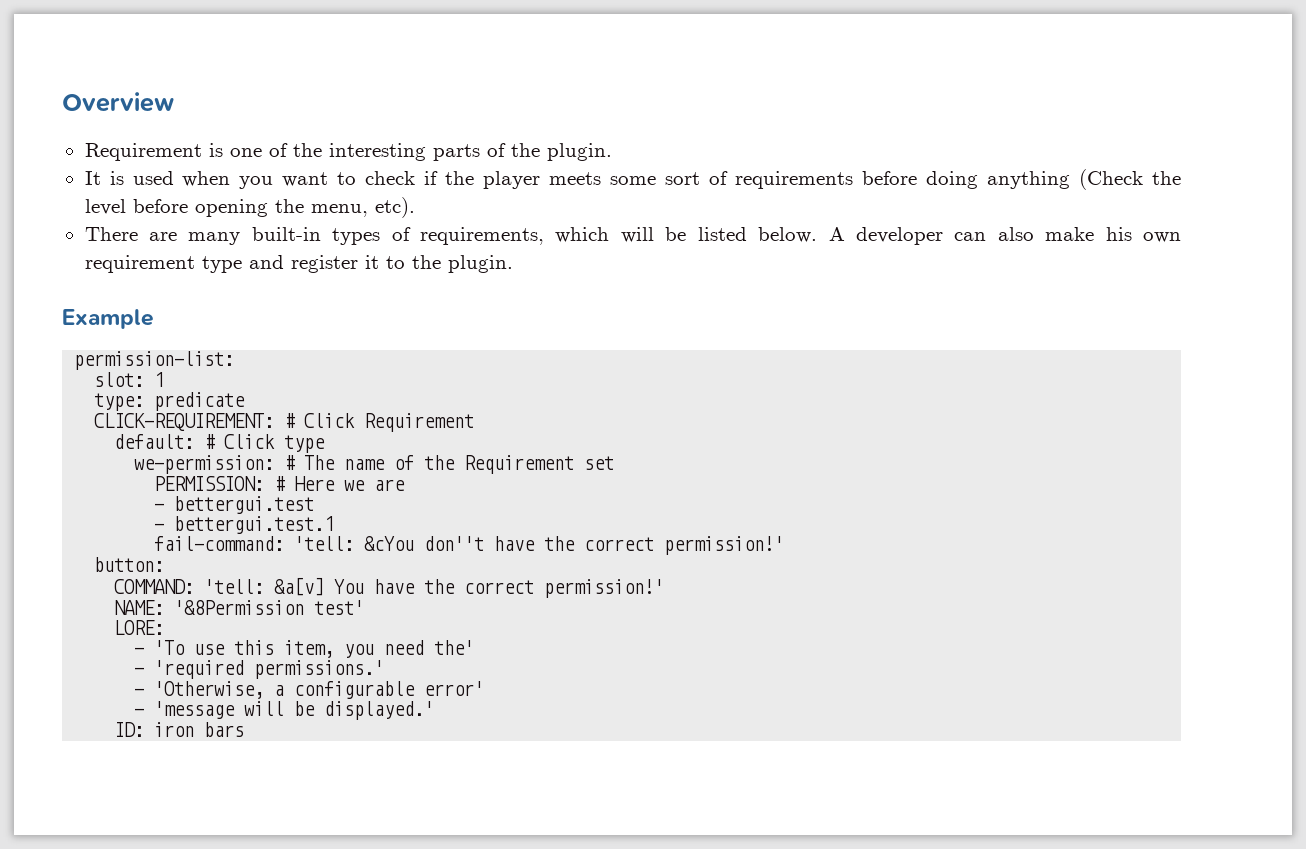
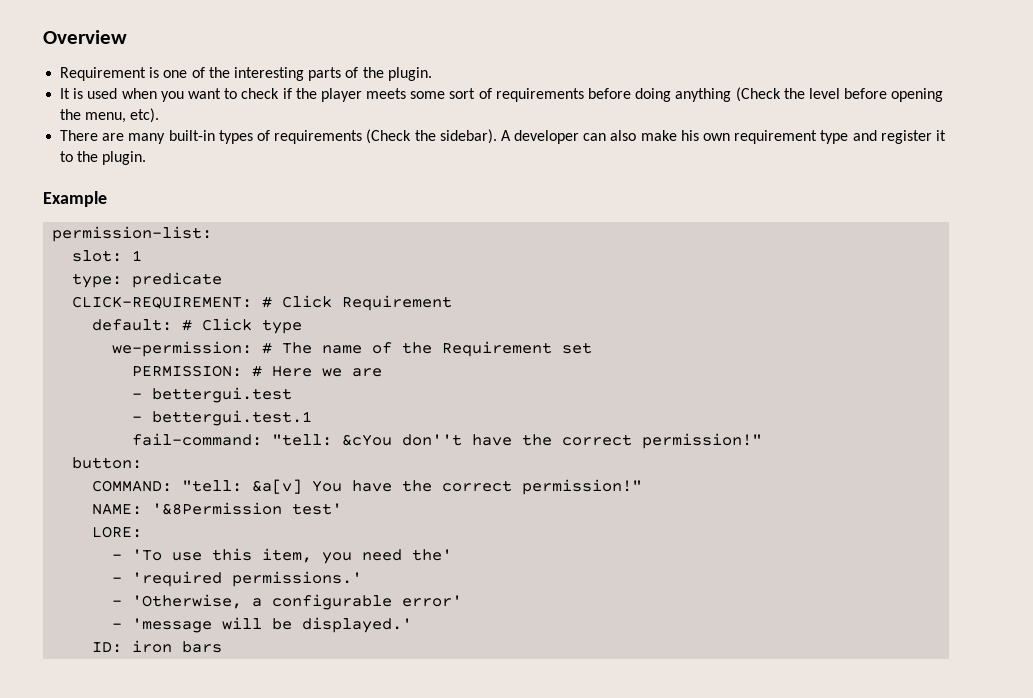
[420,227,818,245] requirements, which will be listed below. -> [274,129,497,144] requirements (Check the sidebar).
[294,536,355,551] 'tell: -> [272,434,333,446] "tell:
[664,536,785,555] permission!' -> [642,433,763,449] permission!"
[204,579,265,594] 'tell: -> [182,480,243,492] "tell:
[544,579,665,598] permission!' -> [522,479,643,495] permission!"

